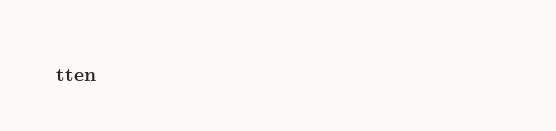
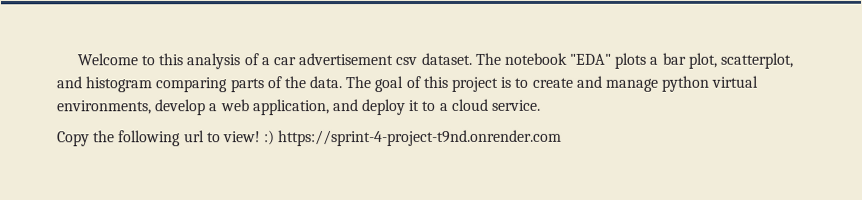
[56,69,96,81] tten -> [76,52,793,70] [56,75,759,93] [57,98,542,116] [57,129,563,147] Welcome to this analysis of a car advertisement csv dataset. The notebook "EDA" plots a bar plot, scatterplot, and histogram comparing parts of the data. The goal of this project is to create and manage python virtual environments, develop a web application, and deploy it to a cloud service. // Copy the following url to view! :) https://sprint-4-project-t9nd.onrender.com

